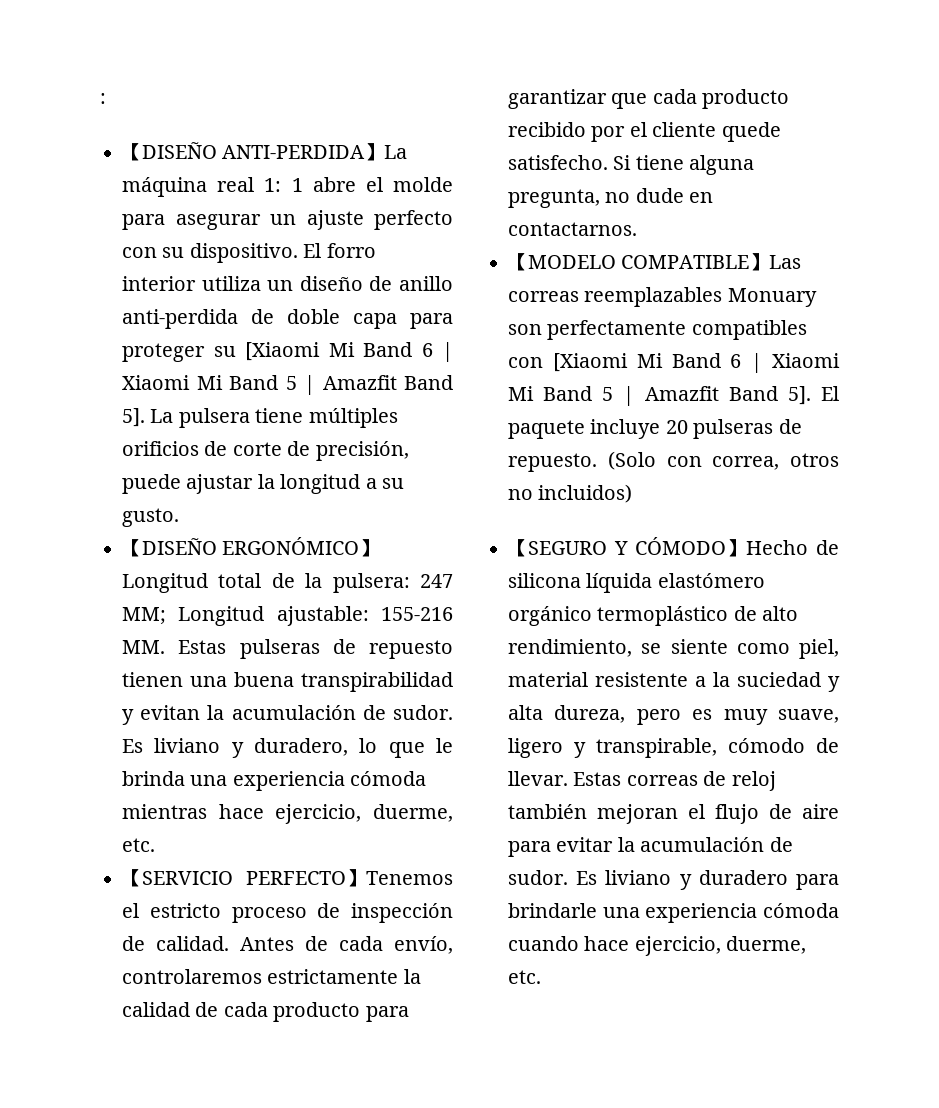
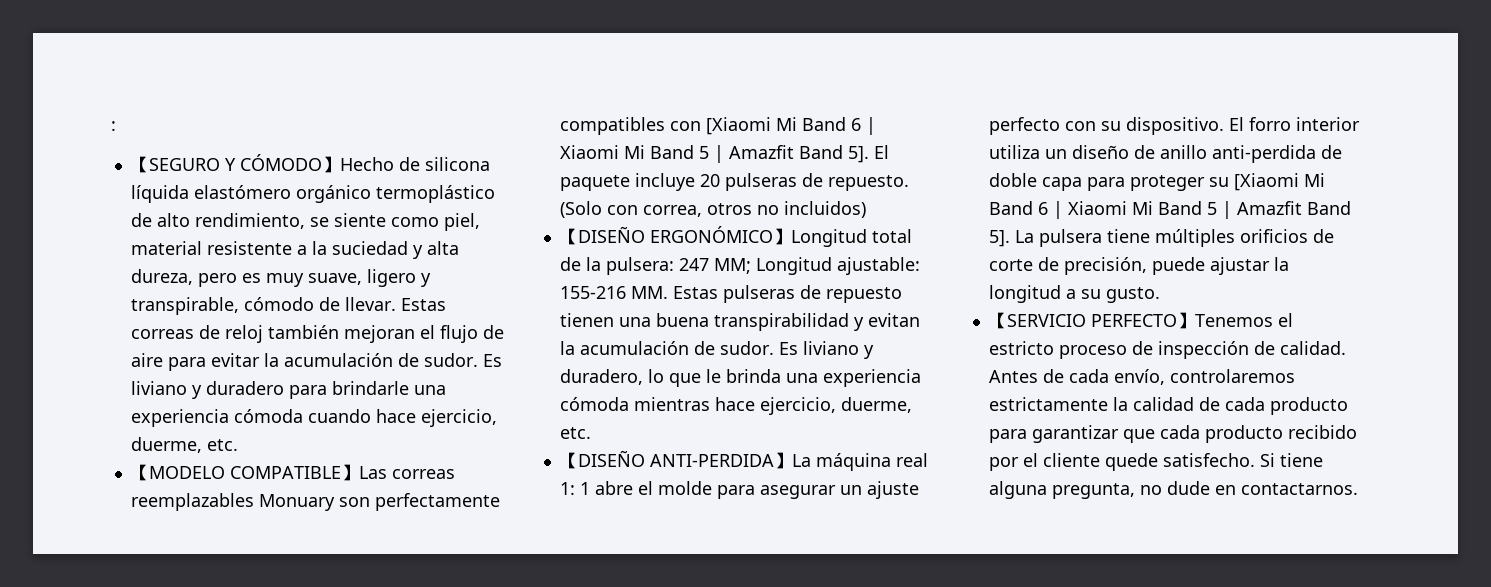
[122,142,408,161] [122,177,454,197] [122,210,453,230] [122,243,376,263] [122,276,453,291] [122,309,453,329] [122,342,453,362] [122,375,453,395] [122,408,398,428] [122,441,409,461] [122,474,404,494] [122,508,179,527] [122,537,380,557] [122,573,453,593] [122,606,453,626] [122,639,453,659] [122,672,453,692] [122,705,453,725] [122,738,453,758] [122,771,427,791] [122,804,454,824] [122,838,155,852] [122,869,453,887] [122,903,453,923] [122,936,453,954] [122,969,421,984] [122,1002,409,1022] [508,89,790,109] [508,122,781,142] [508,155,755,175] [508,188,714,208] [508,222,637,236] [508,253,802,271] [508,287,817,307] [508,320,807,340] [508,353,840,373] [508,386,839,406] [508,419,802,439] [508,451,839,472] [508,484,633,503] // 【DISEÑO ANTI-PERDIDA】La máquina real 1: 1 abre el molde para asegurar un ajuste perfecto con su dispositivo. El forro interior utiliza un diseño de anillo anti-perdida de doble capa para proteger su [Xiaomi Mi Band 6 | Xiaomi Mi Band 5 | Amazfit Band 5]. La pulsera tiene múltiples orificios de corte de precisión, puede ajustar la longitud a su gusto. // 【DISEÑO ERGONÓMICO】Longitud total de la pulsera: 247 MM; Longitud ajustable: 155-216 MM. Estas pulseras de repuesto tienen una buena transpirabilidad y evitan la acumulación de sudor. Es liviano y duradero, lo que le brinda una experiencia cómoda mientras hace ejercicio, duerme, etc. // 【SERVICIO PERFECTO】Tenemos el estricto proceso de inspección de calidad. Antes de cada envío, controlaremos estrictamente la calidad de cada producto para garantizar que cada producto recibido por el cliente quede satisfecho. Si tiene alguna pregunta, no dude en contactarnos. // 【MODELO COMPATIBLE】Las correas reemplazables Monuary son perfectamente compatibles con [Xiaomi Mi Band 6 | Xiaomi Mi Band 5 | Amazfit Band 5]. El paquete incluye 20 pulseras de repuesto. (Solo con correa, otros no incluidos) -> (116, 126) none
(541, 977) none -> [130,464,455,481] [130,493,500,511] [559,117,876,135] [559,145,889,163] [559,173,909,191] [559,201,866,218] [559,226,912,247] [559,257,920,275] [559,285,902,303] [559,313,920,331] [559,341,874,359] [559,369,921,387] [559,397,912,415] [559,427,591,439] [559,450,928,471] [559,481,919,499] [988,117,1360,135] [988,145,1342,163] [988,173,1325,191] [988,201,1351,219] [988,229,1334,247] [988,257,1289,275] [988,285,1160,303] [988,312,1293,329] [988,341,1346,359] [988,369,1295,385] [988,397,1348,415] [988,425,1357,443] [988,453,1323,471] [988,481,1358,499] // 【MODELO COMPATIBLE】Las correas reemplazables Monuary son perfectamente compatibles con [Xiaomi Mi Band 6 | Xiaomi Mi Band 5 | Amazfit Band 5]. El paquete incluye 20 pulseras de repuesto. (Solo con correa, otros no incluidos) // 【DISEÑO ERGONÓMICO】Longitud total de la pulsera: 247 MM; Longitud ajustable: 155-216 MM. Estas pulseras de repuesto tienen una buena transpirabilidad y evitan la acumulación de sudor. Es liviano y duradero, lo que le brinda una experiencia cómoda mientras hace ejercicio, duerme, etc. // 【DISEÑO ANTI-PERDIDA】La máquina real 1: 1 abre el molde para asegurar un ajuste perfecto con su dispositivo. El forro interior utiliza un diseño de anillo anti-perdida de doble capa para proteger su [Xiaomi Mi Band 6 | Xiaomi Mi Band 5 | Amazfit Band 5]. La pulsera tiene múltiples orificios de corte de precisión, puede ajustar la longitud a su gusto. // 【SERVICIO PERFECTO】Tenemos el estricto proceso de inspección de calidad. Antes de cada envío, controlaremos estrictamente la calidad de cada producto para garantizar que cada producto recibido por el cliente quede satisfecho. Si tiene alguna pregunta, no dude en contactarnos.

